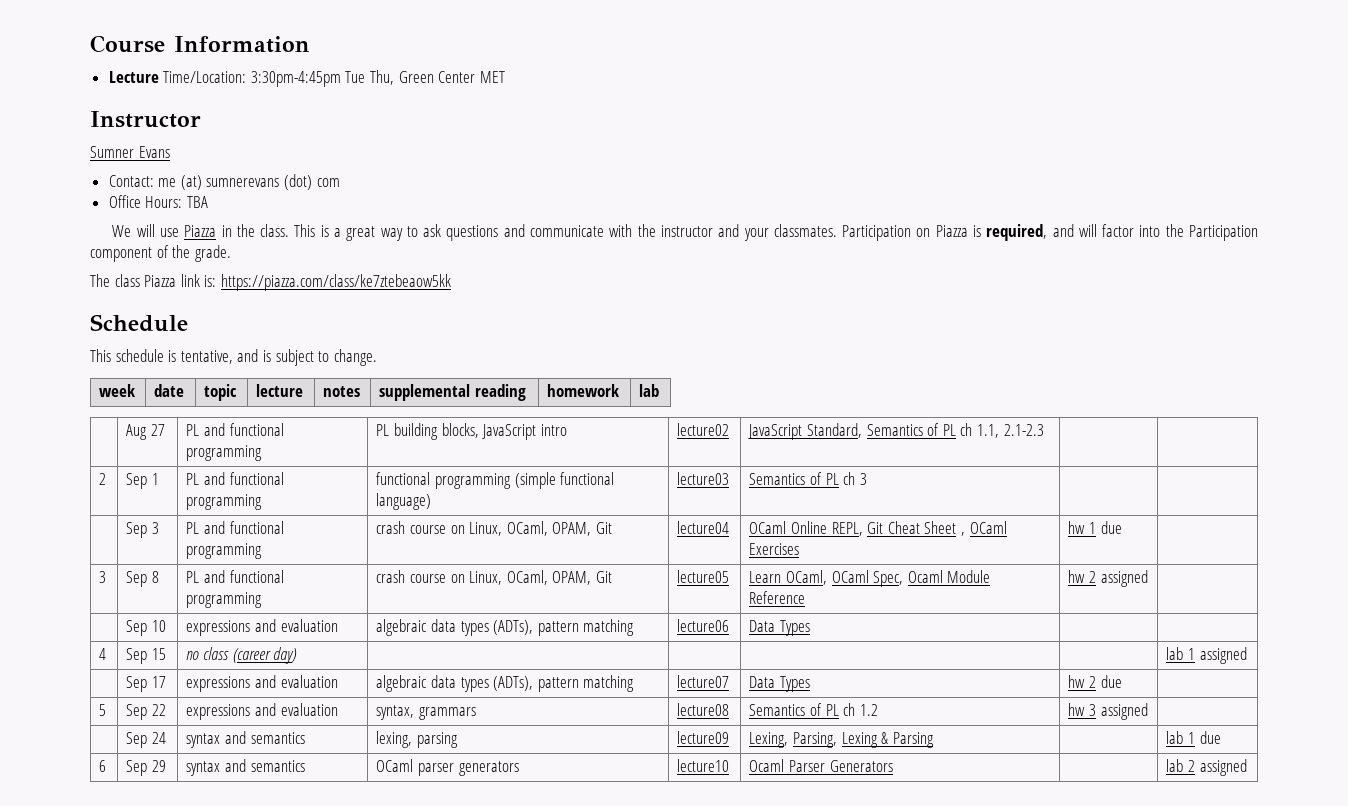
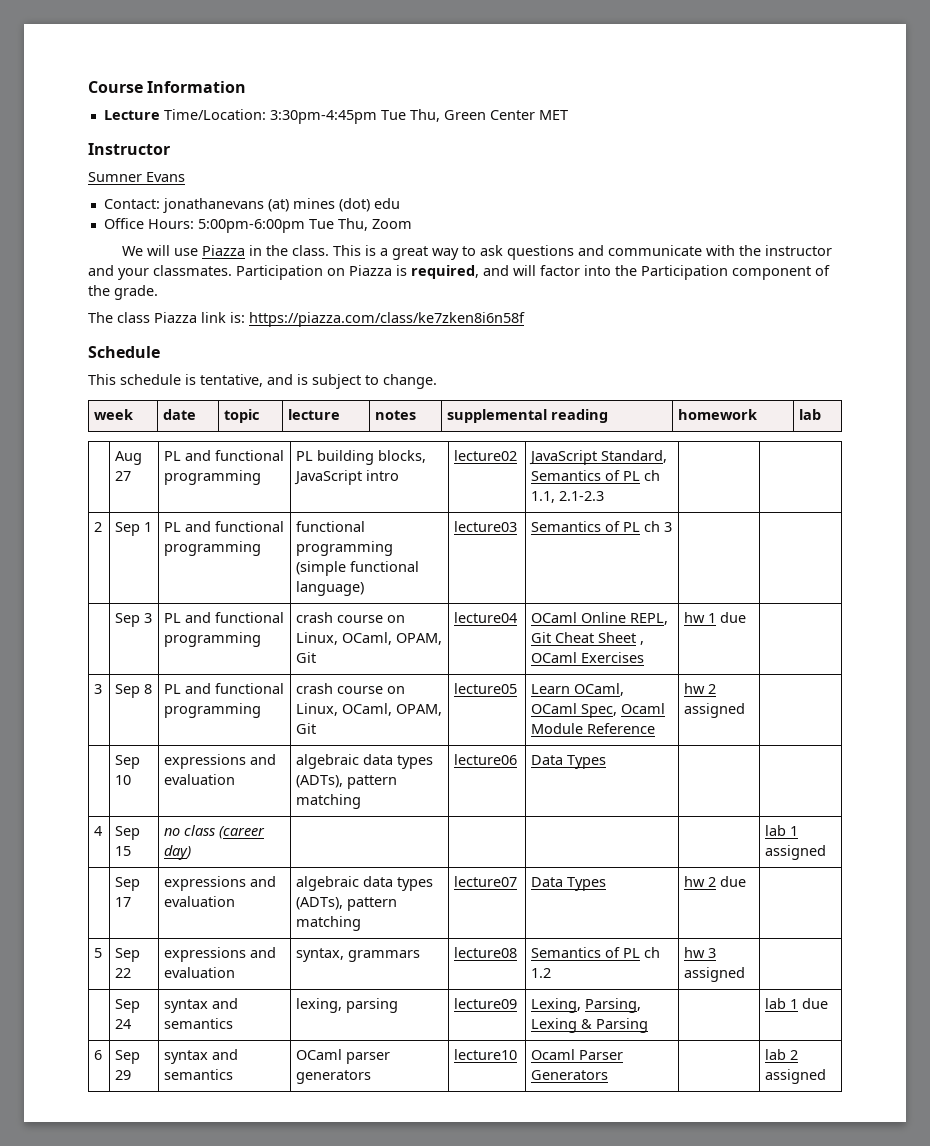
[158,174,340,190] [108,195,208,208] me (at) sumnerevans (dot) com // Office Hours: TBA -> [162,198,400,213] [103,218,412,233] jonathanevans (at) mines (dot) edu // Office Hours: 5:00pm-6:00pm Tue Thu, Zoom
[220,274,451,291] https://piazza.com/class/ke7ztebeaow5kk -> [249,312,525,327] https://piazza.com/class/ke7zken8i6n58f

